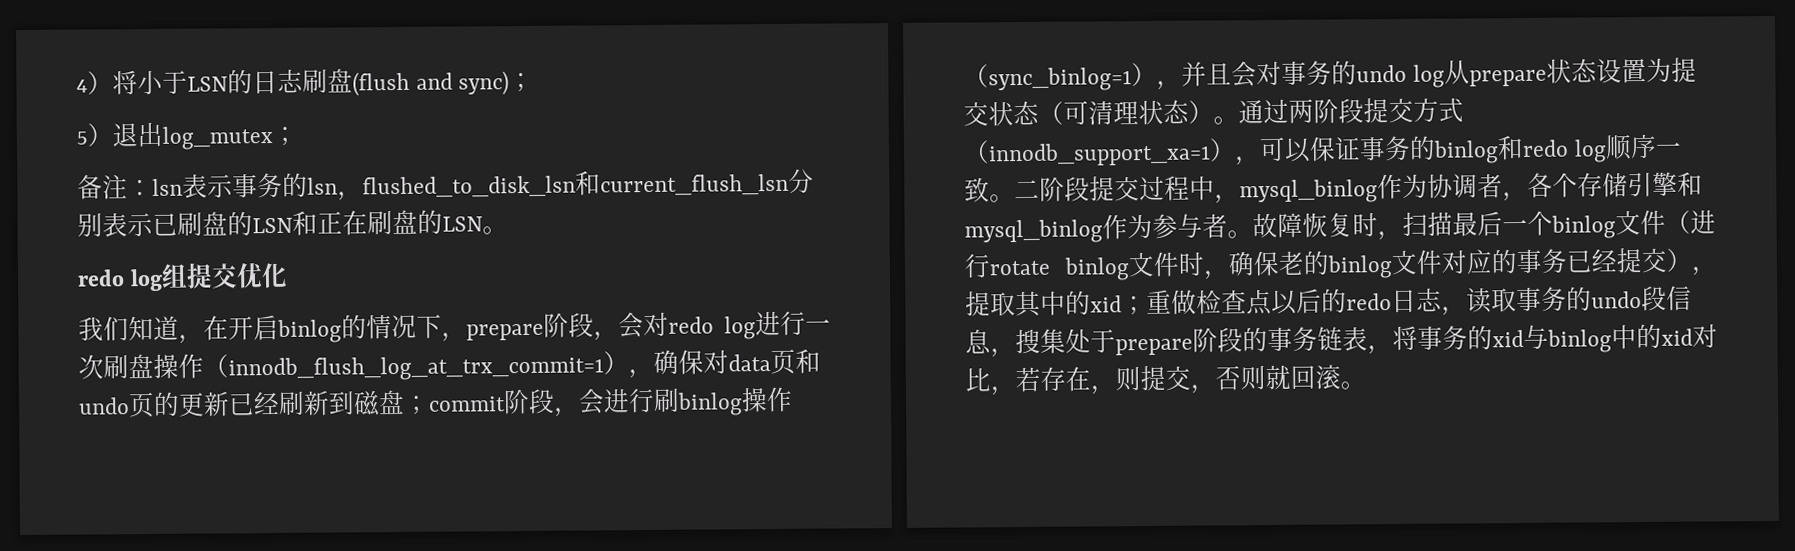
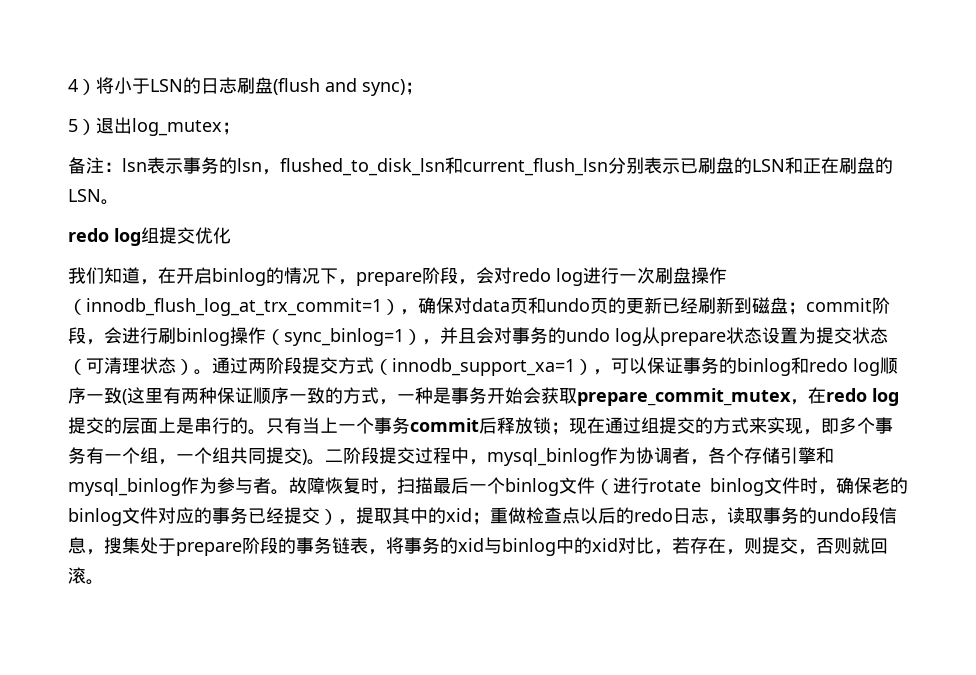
(990, 190) none -> [122,387,899,406] [68,417,893,435] [68,447,307,465] (这里有两种保证顺序一致的方式，一种是事务开始会获取prepare_commit_mutex，在redo log提交的层面上是串行的。只有当上一个事务commit后释放锁；现在通过组提交的方式来实现，即多个事务有一个组，一个组共同提交)

